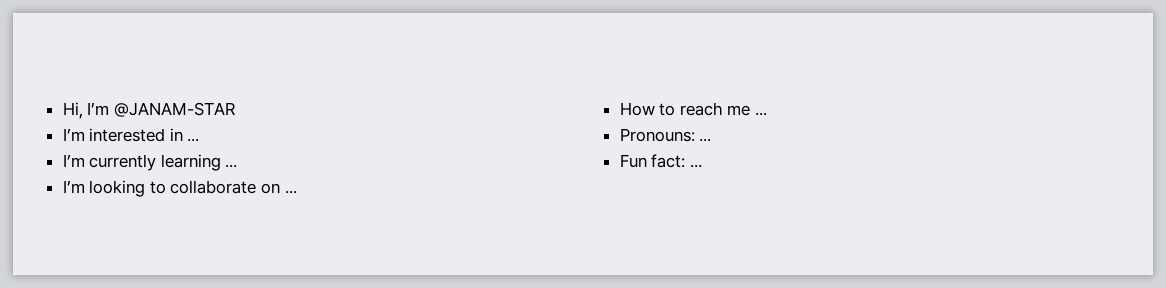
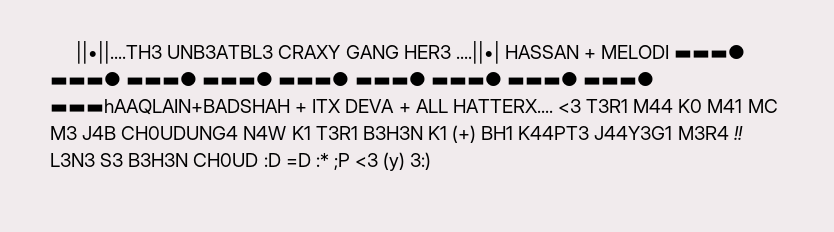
[62,102,235,119] [62,128,200,142] [62,154,238,171] [62,180,297,197] [619,102,768,116] [619,128,712,142] [619,154,702,168] Hi, I’m @JANAM-STAR // I’m interested in ... // I’m currently learning ... // I’m looking to collaborate on ... // How to reach me ... // Pronouns: ... // Fun fact: ... -> [76,41,746,64] [50,72,654,86] [50,99,778,115] [50,125,743,143] [50,152,432,171] ||•||....TH3 UNB3ATBL3 CRAXY GANG HER3 ....||•| HASSAN + MELODI ▬▬▬● ▬▬▬● ▬▬▬● ▬▬▬● ▬▬▬● ▬▬▬● ▬▬▬● ▬▬▬● ▬▬▬● ▬▬▬hAAQLAIN+BADSHAH + ITX DEVA + ALL HATTERX.... <3 T3R1 M44 K0 M41 MC M3 J4B CH0UDUNG4 N4W K1 T3R1 B3H3N K1 (+) BH1 K44PT3 J44Y3G1 M3R4 !! L3N3 S3 B3H3N CH0UD :D =D :* ;P <3 (y) 3:)

